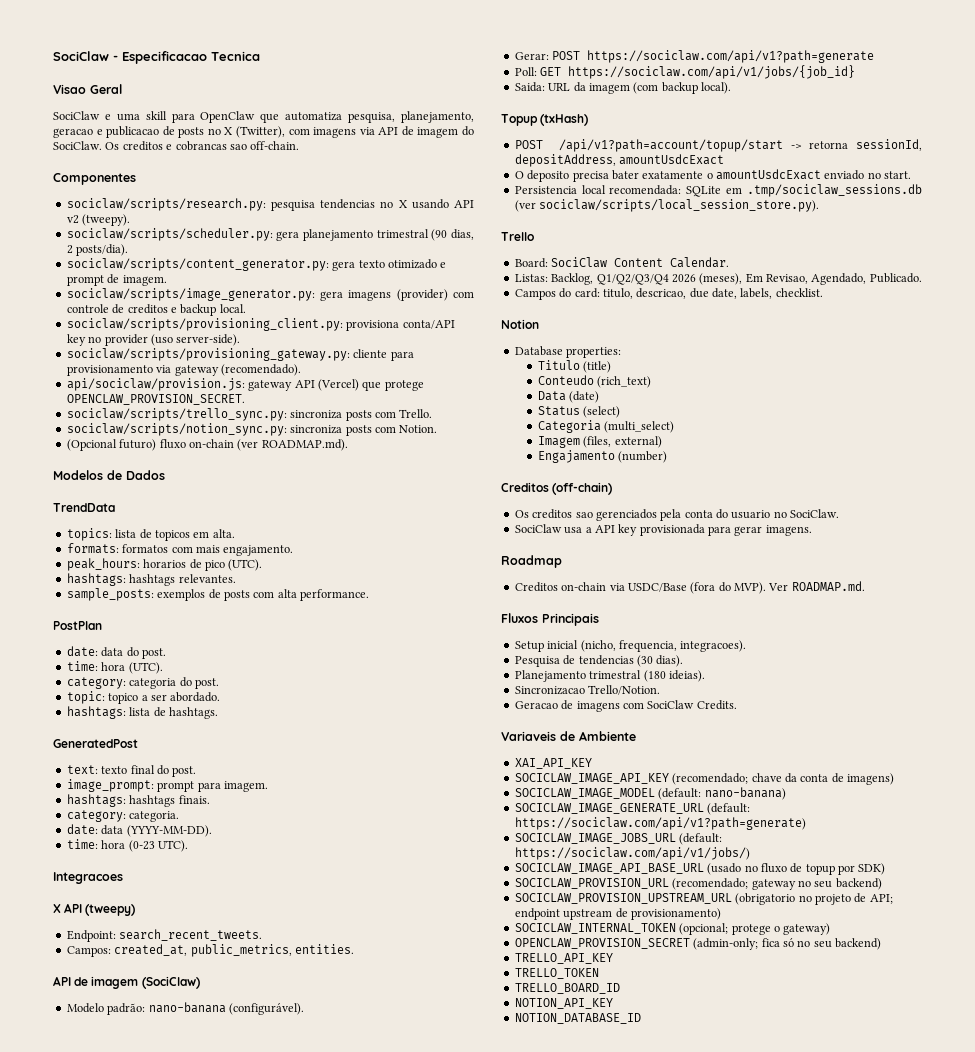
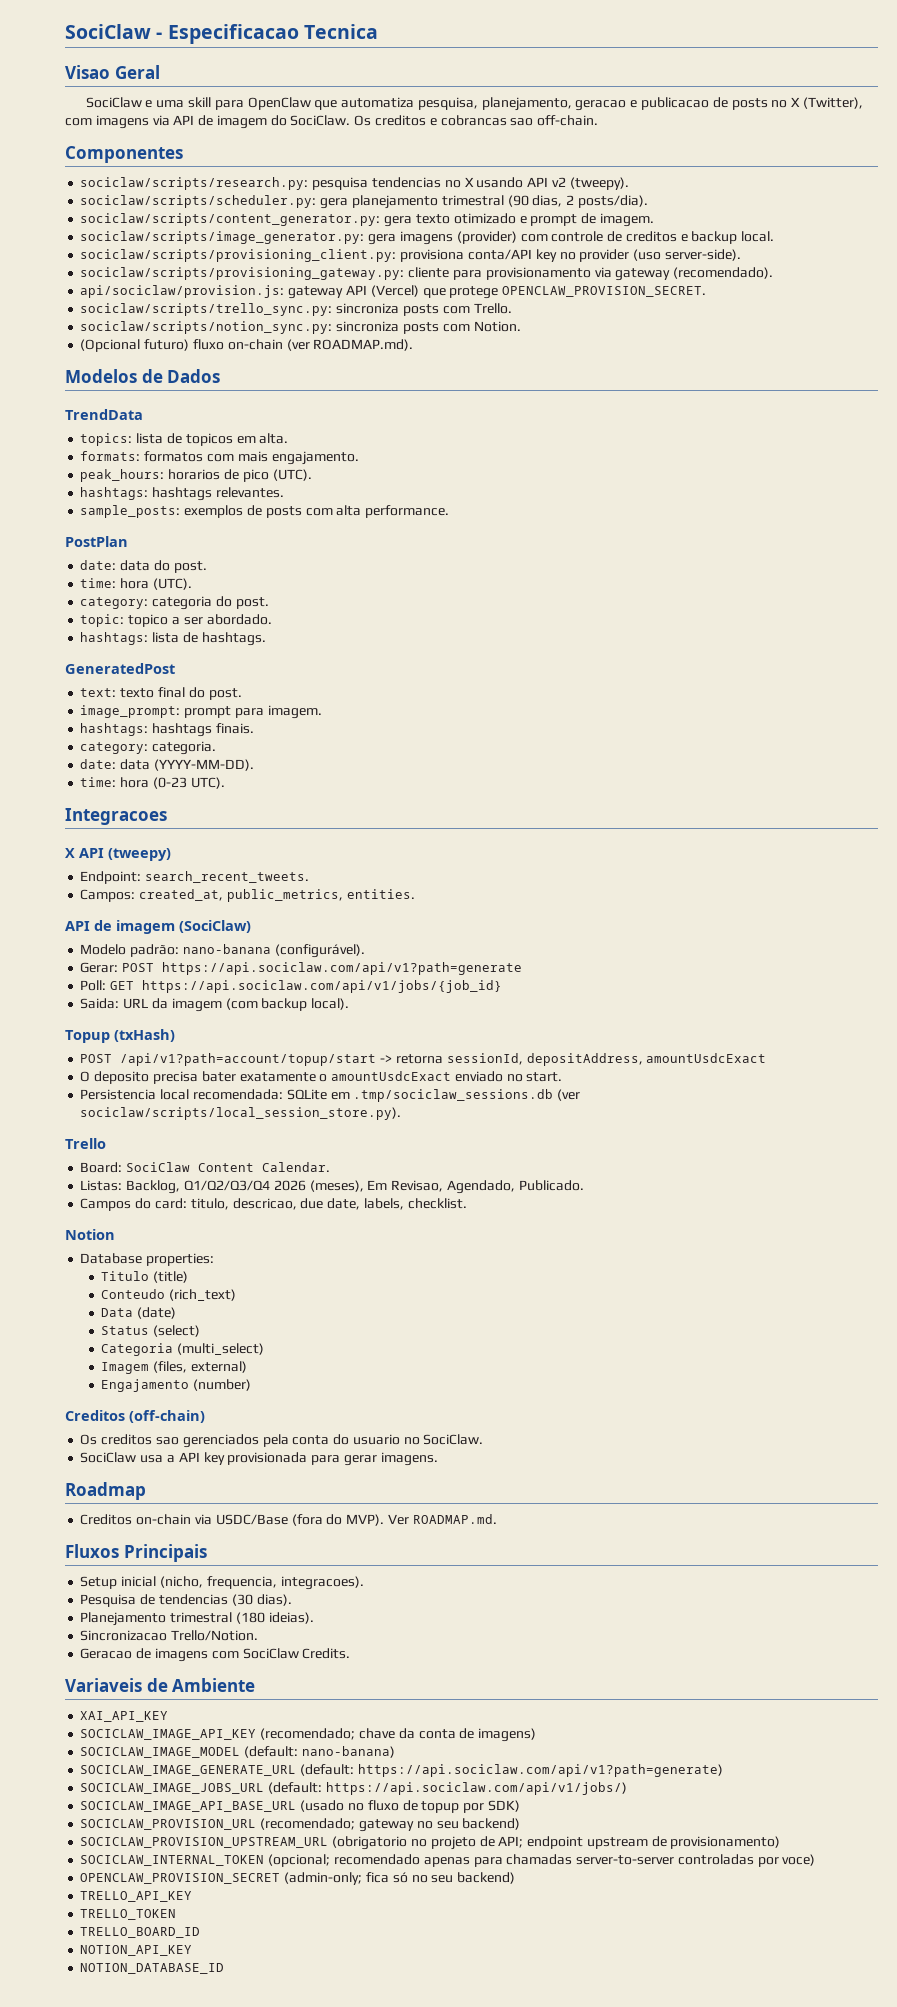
[587,50,875,63] https://sociclaw.com/api/v1?path=generate -> [162,962,523,975] https://api.sociclaw.com/api/v1?path=generate
[568,65,856,79] https://sociclaw.com/api/v1/jobs/{job_id} -> [142,980,503,993] https://api.sociclaw.com/api/v1/jobs/{job_id}
[514,817,806,830] https://sociclaw.com/api/v1?path=generate) -> [357,1764,723,1777] https://api.sociclaw.com/api/v1?path=generate)
[514,847,750,860] https://sociclaw.com/api/v1/jobs/) -> [325,1782,627,1795] https://api.sociclaw.com/api/v1/jobs/)
[731,923,831,935] protege o gateway) -> [333,1854,816,1867] recomendado apenas para chamadas server-to-server controladas por voce)

